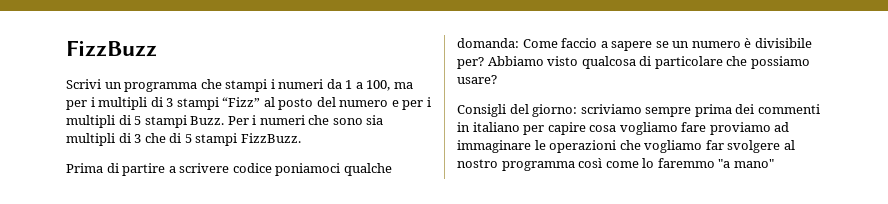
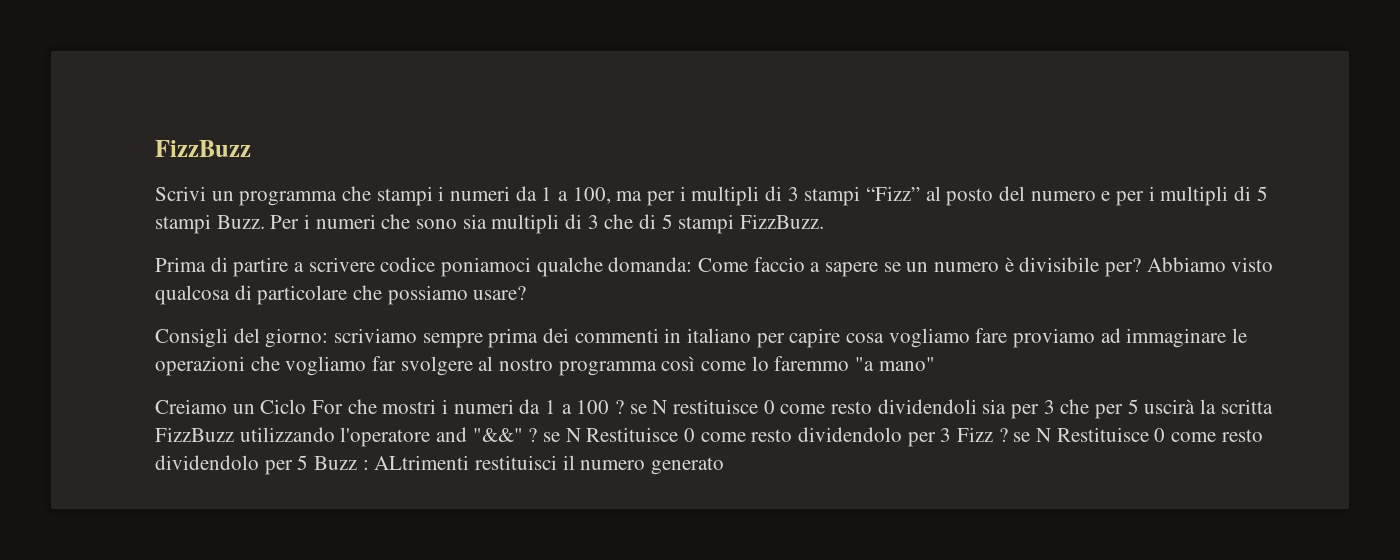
(774, 163) none -> [155,399,1273,419] [155,427,1263,447] [155,455,725,475] // Creiamo un Ciclo For che mostri i numeri da 1 a 100 ? se N restituisce 0 come resto dividendoli sia per 3 che per 5 uscirà la scritta FizzBuzz utilizzando l'operatore and "&&" ? se N Restituisce 0 come resto dividendolo per 3 Fizz ? se N Restituisce 0 come resto dividendolo per 5 Buzz : ALtrimenti restituisci il numero generato

